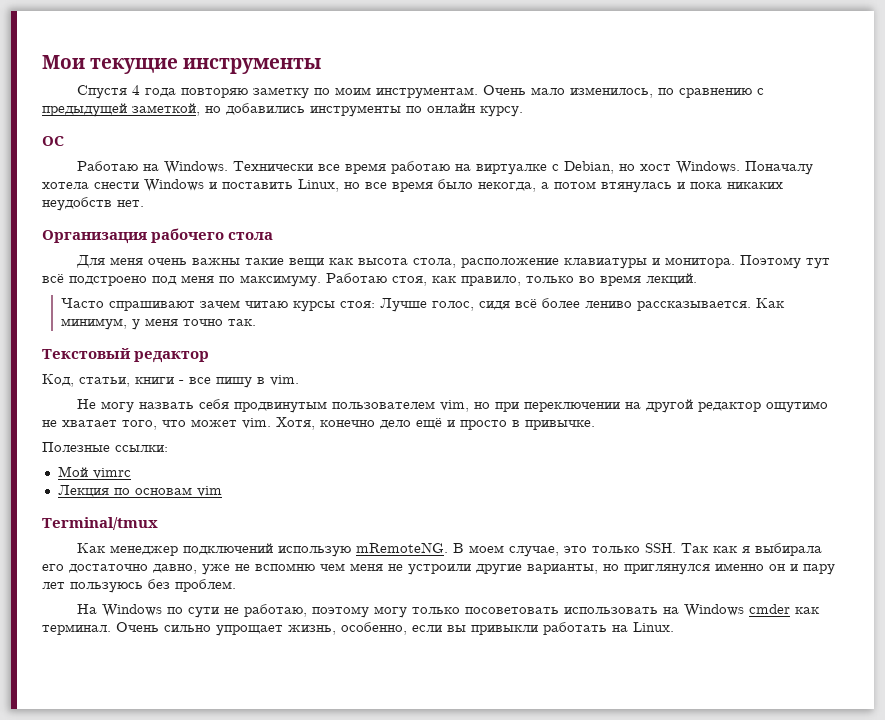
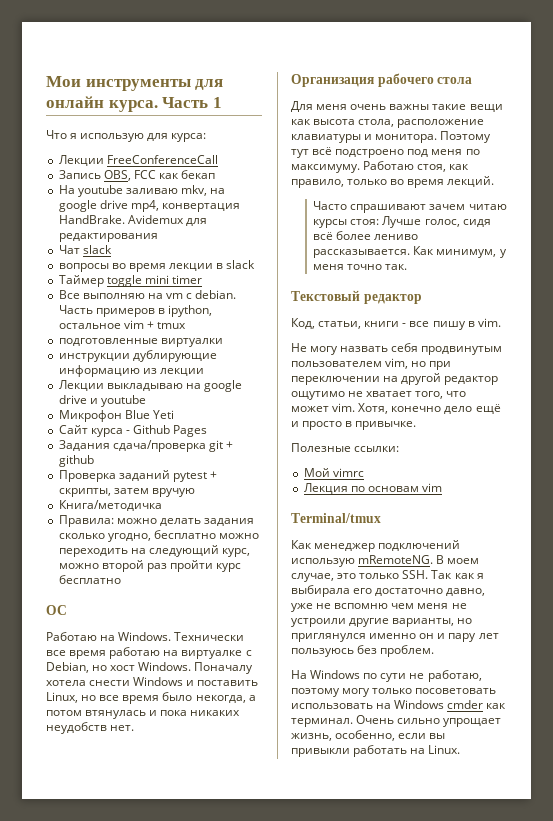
[90,58,322,74] [76,85,764,99] [42,103,523,117] текущие инструменты // Спустя 4 года повторяю заметку по моим инструментам. Очень мало изменилось, по сравнению с предыдущей заметкой, но добавились инструменты по онлайн курсу. -> [85,79,224,91] [46,96,222,112] [46,130,207,142] [58,155,218,166] [58,170,216,181] [58,185,226,197] [58,200,240,212] [58,215,207,226] [58,233,158,242] [58,245,112,254] [58,260,256,272] [58,275,202,287] [58,290,237,299] [58,305,212,317] [58,320,186,329] [58,338,223,347] [58,350,217,362] [58,365,204,377] [58,380,242,392] [58,395,146,407] [58,410,174,422] [58,425,208,437] [58,440,233,452] [58,455,94,467] [58,470,217,482] [58,488,195,497] [58,500,162,511] [58,515,254,527] [58,530,259,542] [58,545,250,557] [58,560,242,572] [58,575,121,584] инструменты для онлайн курса. Часть 1 // Что я использую для курса: // Лекции FreeConferenceCall // Запись OBS, FCC как бекап // На youtube заливаю mkv, на google drive mp4, конвертация HandBrake. Avidemux для редактирования // Чат slack // вопросы во время лекции в slack // Таймер toggle mini timer // Все выполняю на vm с debian. Часть примеров в ipython, остальное vim + tmux // подготовленные виртуалки // инструкции дублирующие информацию из лекции // Лекции выкладываю на google drive и youtube // Микрофон Blue Yeti // Сайт курса - Github Pages // Задания сдача/проверка git + github // Проверка заданий pytest + скрипты, затем вручую // Книга/методичка // Правила: можно делать задания сколько угодно, бесплатно можно переходить на следующий курс, можно второй раз пройти курс бесплатно

